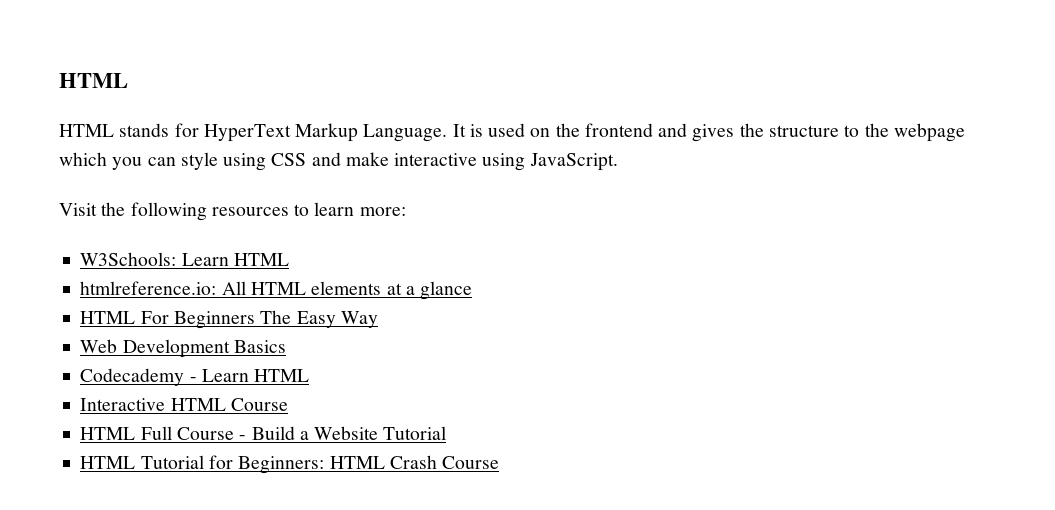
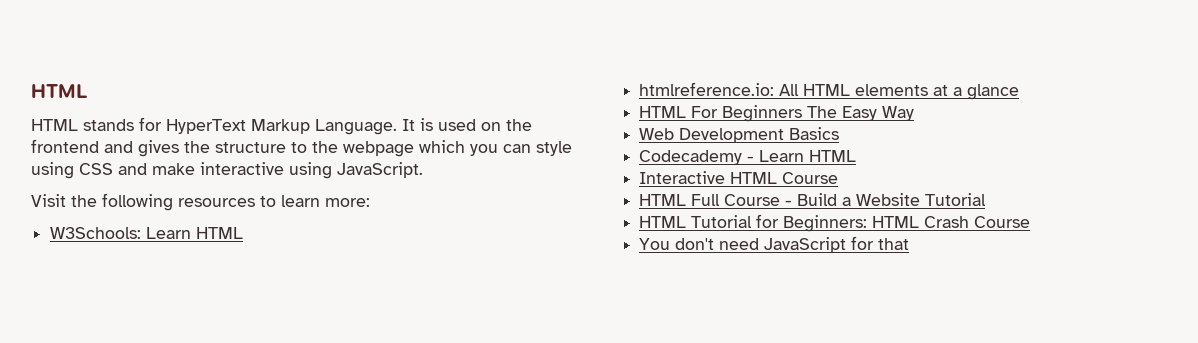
(500, 462) none -> [639,236,910,253] // You don't need JavaScript for that

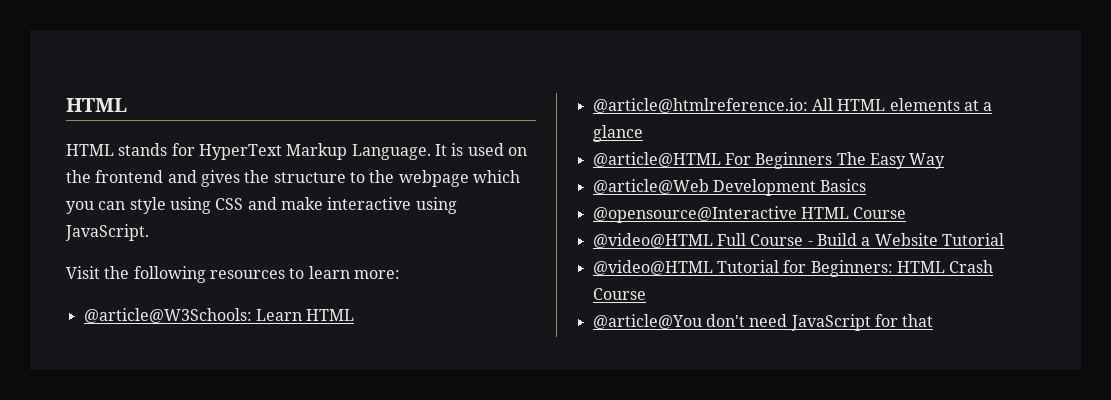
[50,227,244,239] [639,82,775,96] W3Schools: Learn HTML // htmlreference.io: -> [83,308,355,323] [592,98,808,113] @article@W3Schools: Learn HTML // @article@htmlreference.io:
[639,106,687,118] HTML -> [592,152,721,167] @article@HTML
[639,128,675,140] Web -> [592,179,709,194] @article@Web
[639,150,857,165] [639,171,726,184] Codecademy - Learn HTML // Interactive -> [592,206,797,223] @opensource@Interactive
[639,194,687,206] HTML -> [592,233,713,248] @video@HTML
[639,216,687,228] HTML -> [592,260,713,275] @video@HTML
[639,238,671,250] You -> [592,314,702,329] @article@You

